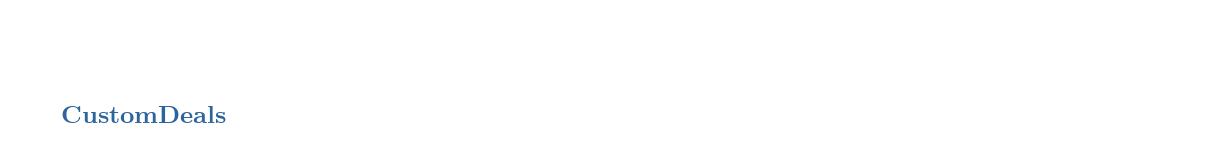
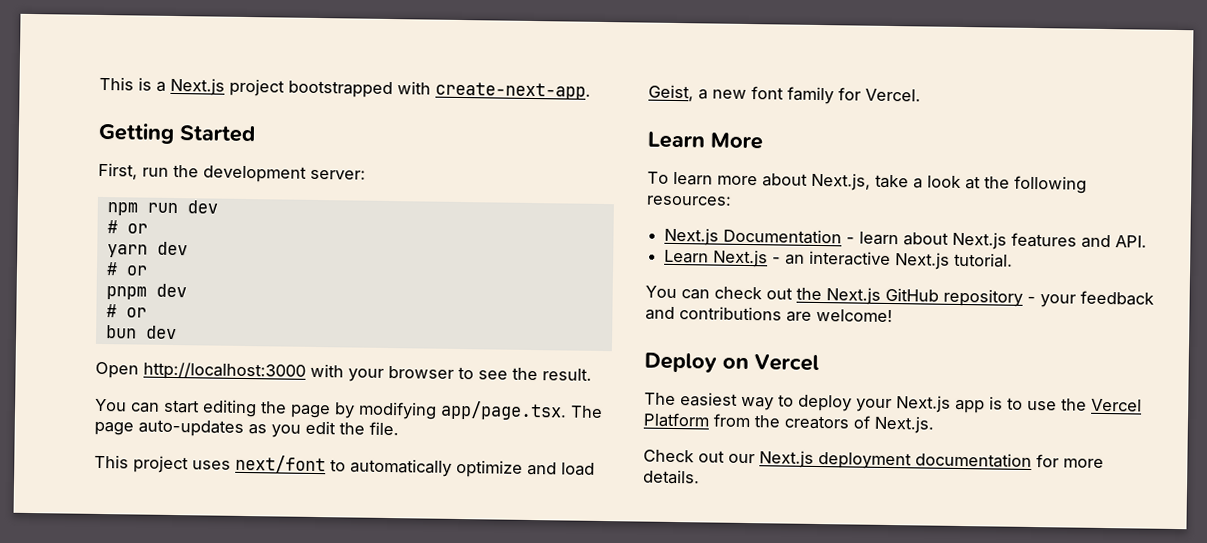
[61,106,226,123] CustomDeals -> [99,76,591,100] [98,122,255,144] [98,162,366,183] [106,200,218,216] [106,220,148,234] [106,241,188,258] [105,262,148,276] [105,283,187,300] [105,304,147,318] [105,325,177,340] [95,361,592,382] [95,398,603,421] [94,419,399,438] [94,454,595,478] [648,84,921,105] [647,131,763,150] [647,171,1087,194] [646,195,732,206] [664,227,1148,250] [664,249,1014,270] [645,285,1154,308] [645,306,893,323] [644,352,819,373] [644,392,1142,414] [643,412,935,434] [643,449,1104,470] [643,469,700,485] This is a Next.js project bootstrapped with create-next-app. // Getting Started // First, run the development server: // npm run dev // # or // yarn dev // # or // pnpm dev // # or // bun dev // Open http://localhost:3000 with your browser to see the result. // You can start editing the page by modifying app/page.tsx. The page auto-updates as you edit the file. // This project uses next/font to automatically optimize and load Geist, a new font family for Vercel. // Learn More // To learn more about Next.js, take a look at the following resources: // Next.js Documentation - learn about Next.js features and API. // Learn Next.js - an interactive Next.js tutorial. // You can check out the Next.js GitHub repository - your feedback and contributions are welcome! // Deploy on Vercel // The easiest way to deploy your Next.js app is to use the Vercel Platform from the creators of Next.js. // Check out our Next.js deployment documentation for more details.

